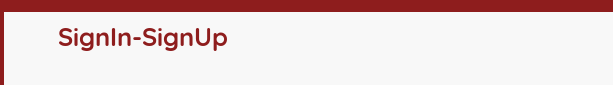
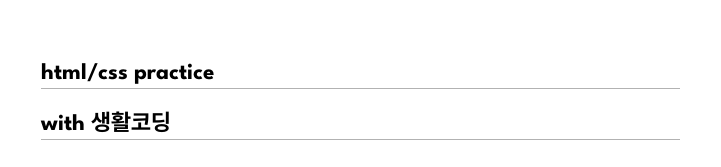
[58,28,228,51] SignIn-SignUp -> [41,63,215,84] [40,111,172,133] html/css practice // with 생활코딩

